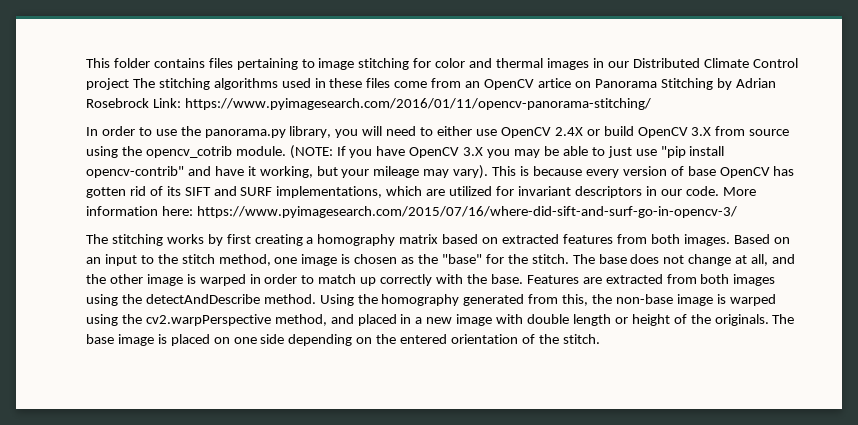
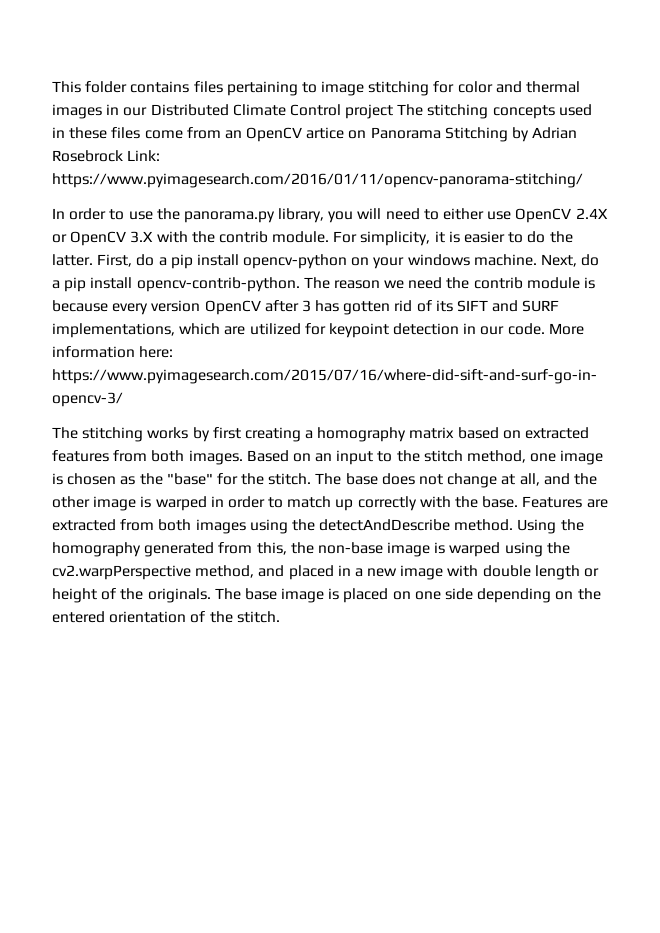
[213,78,278,90] algorithms -> [492,105,555,119] concepts
[603,126,790,138] [86,145,725,159] [86,165,517,179] build OpenCV 3.X from source using the opencv_cotrib module. (NOTE: If you have OpenCV 3.X you may be able to just use "pip install opencv-contrib" and have it working, but your mileage may vary). This -> [70,231,573,246] [52,254,600,269] [52,277,580,292] OpenCV 3.X with the contrib module. For simplicity, it is easier to do the latter. First, do a pip install opencv-python on your windows machine. Next, do a pip install opencv-contrib-python. The reason we need the contrib module
[670,166,770,178] of base OpenCV -> [204,300,311,315] OpenCV after 3
[517,186,642,198] invariant descriptors -> [328,323,460,338] keypoint detection

